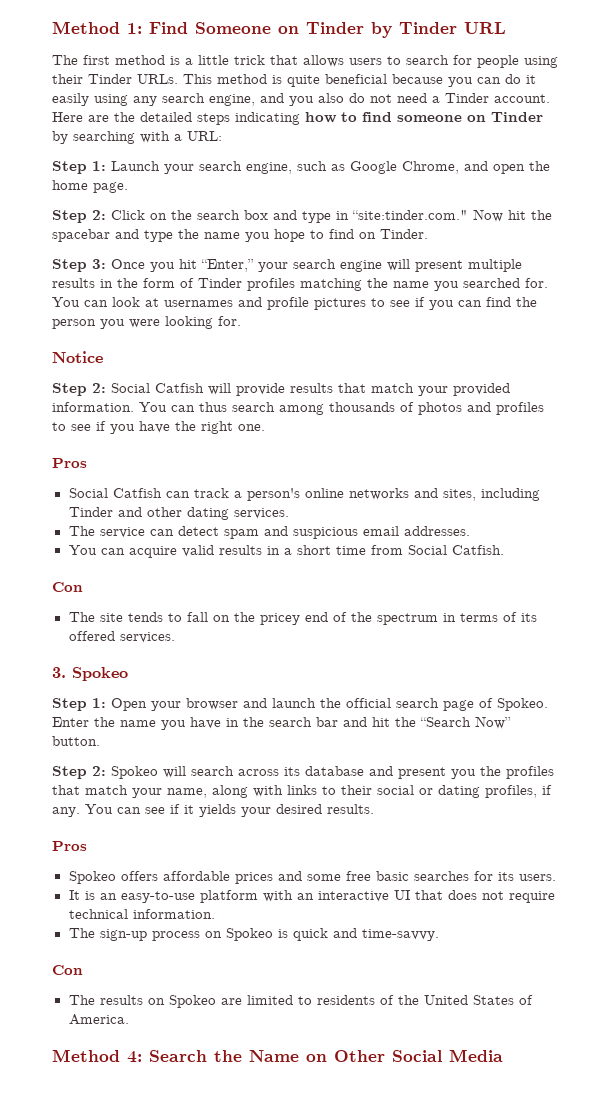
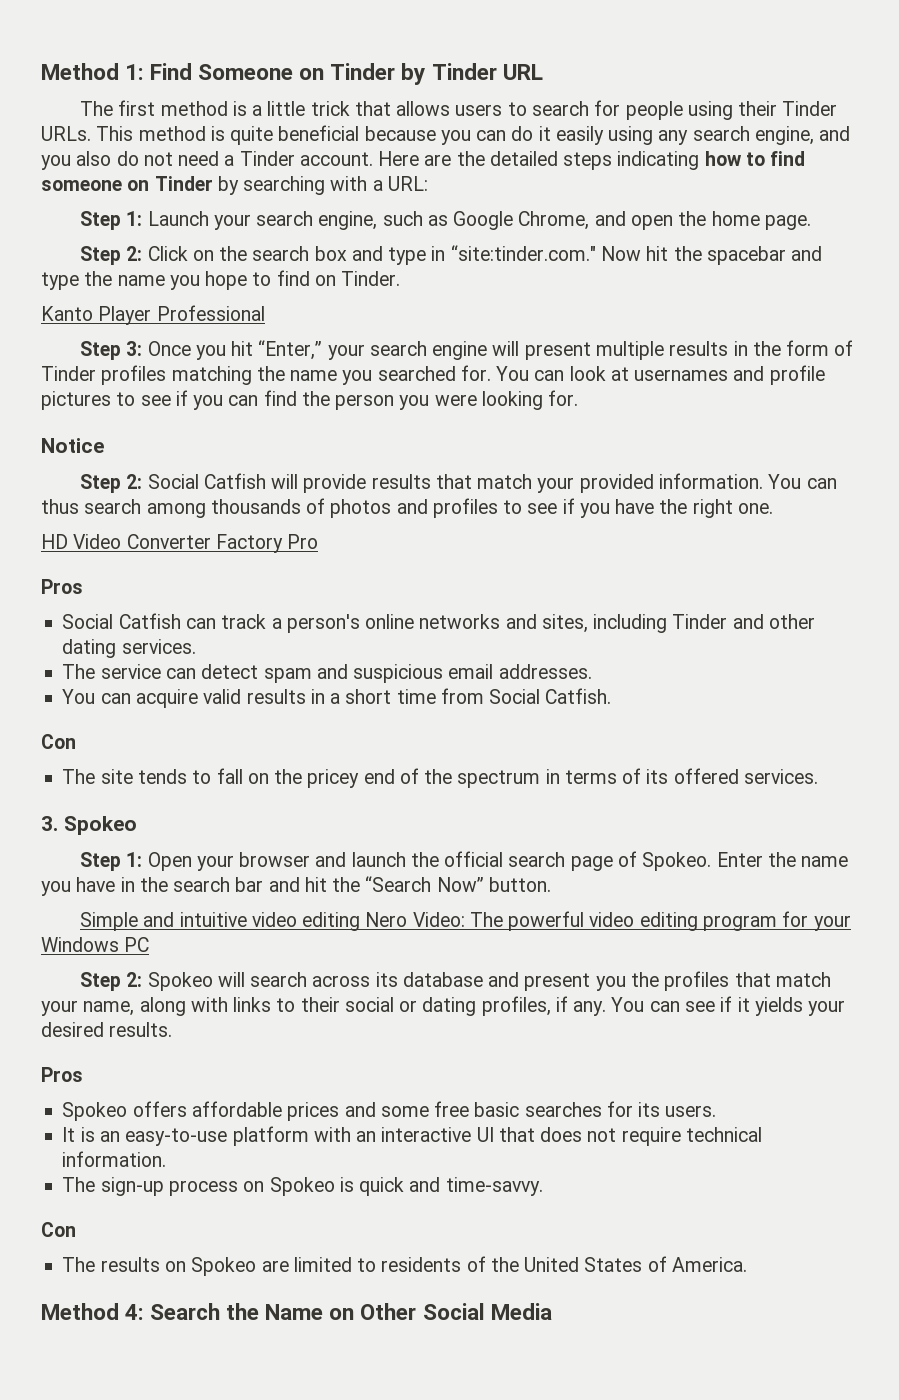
(428, 234) none -> [41,305,265,325] // Kanto Player Professional
(265, 427) none -> [41,534,319,553] // HD Video Converter Factory Pro
(100, 741) none -> [80,911,851,931] [41,937,150,952] // Simple and intuitive video editing Nero Video: The powerful video editing program for your Windows PC

